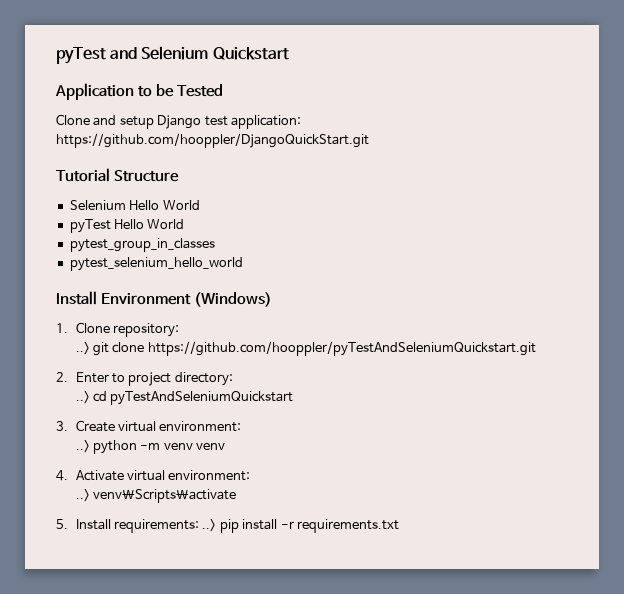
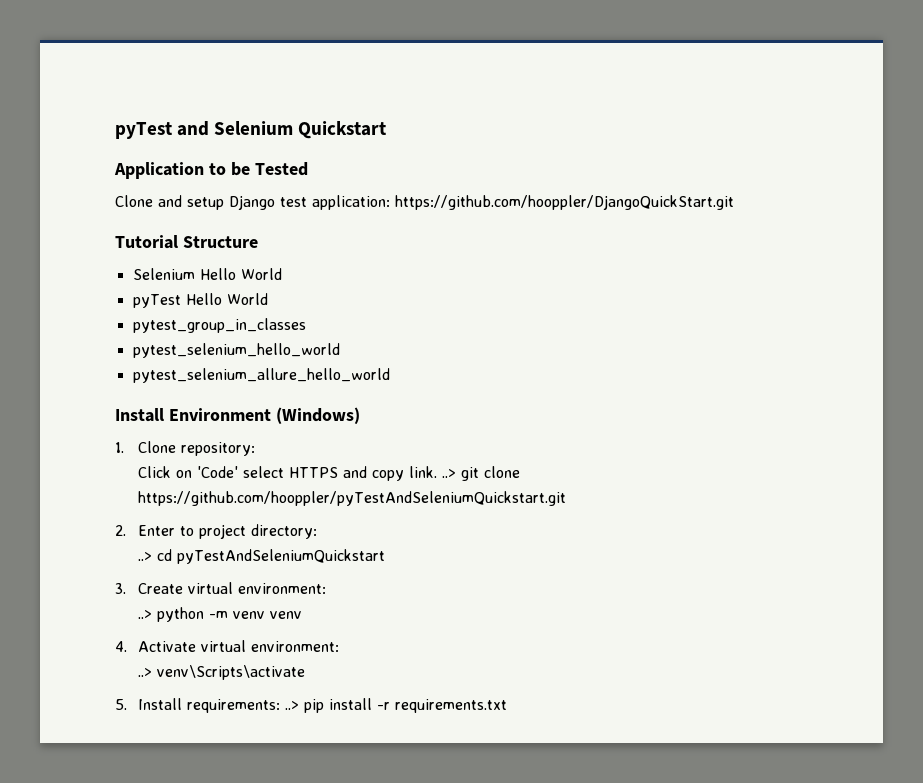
(243, 264) none -> [132,368,390,383] // pytest_selenium_allure_hello_world
(180, 330) none -> [138,466,438,481] Click on 'Code' select HTTPS and copy link.

